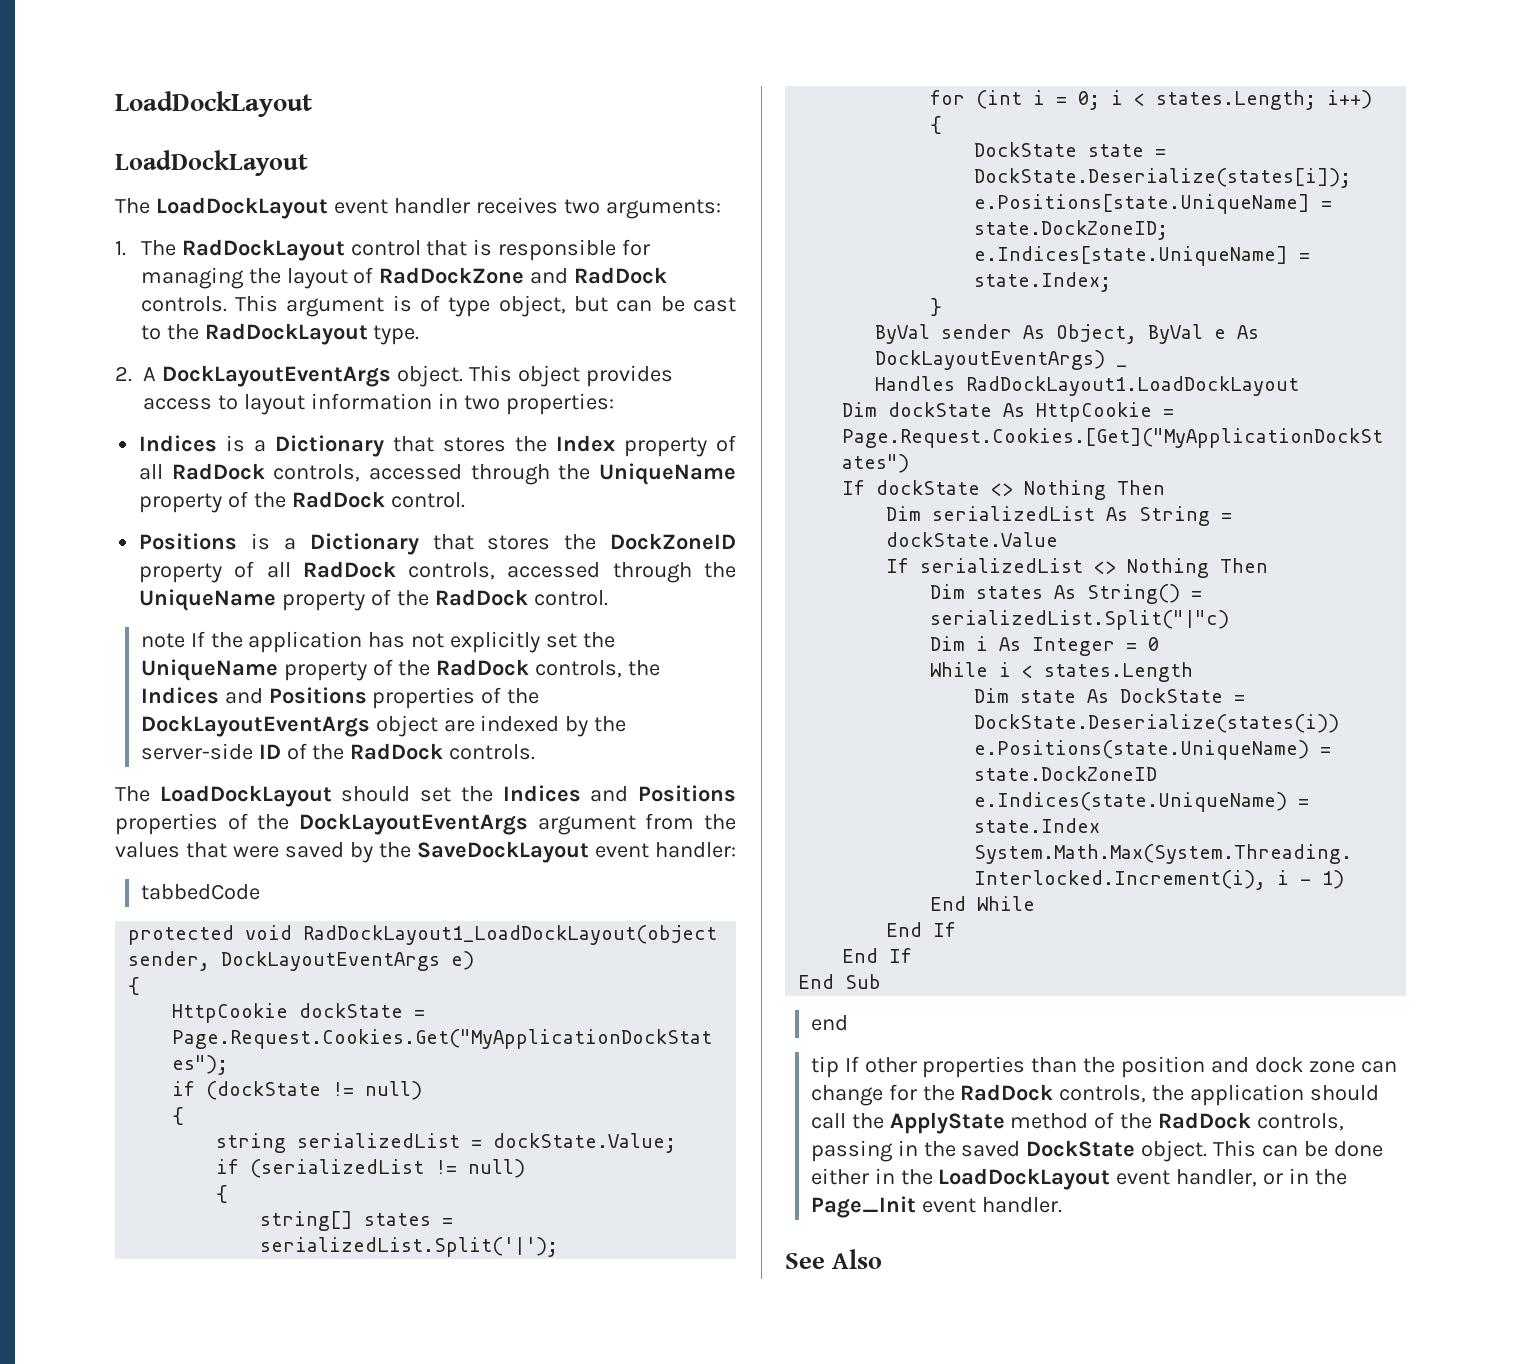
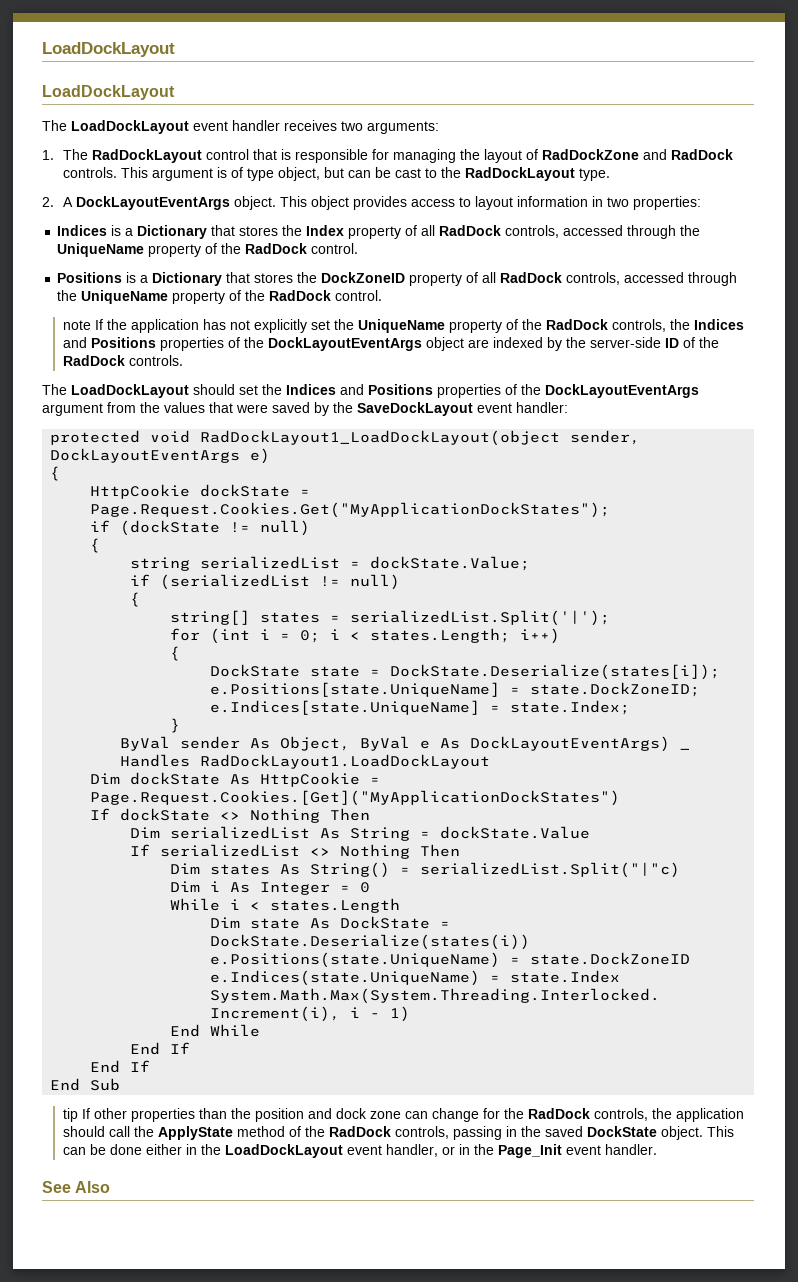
[140,884,260,900] // tabbedCode -> (568, 407) none
[810,1015,848,1031] // end -> (121, 1084) none

